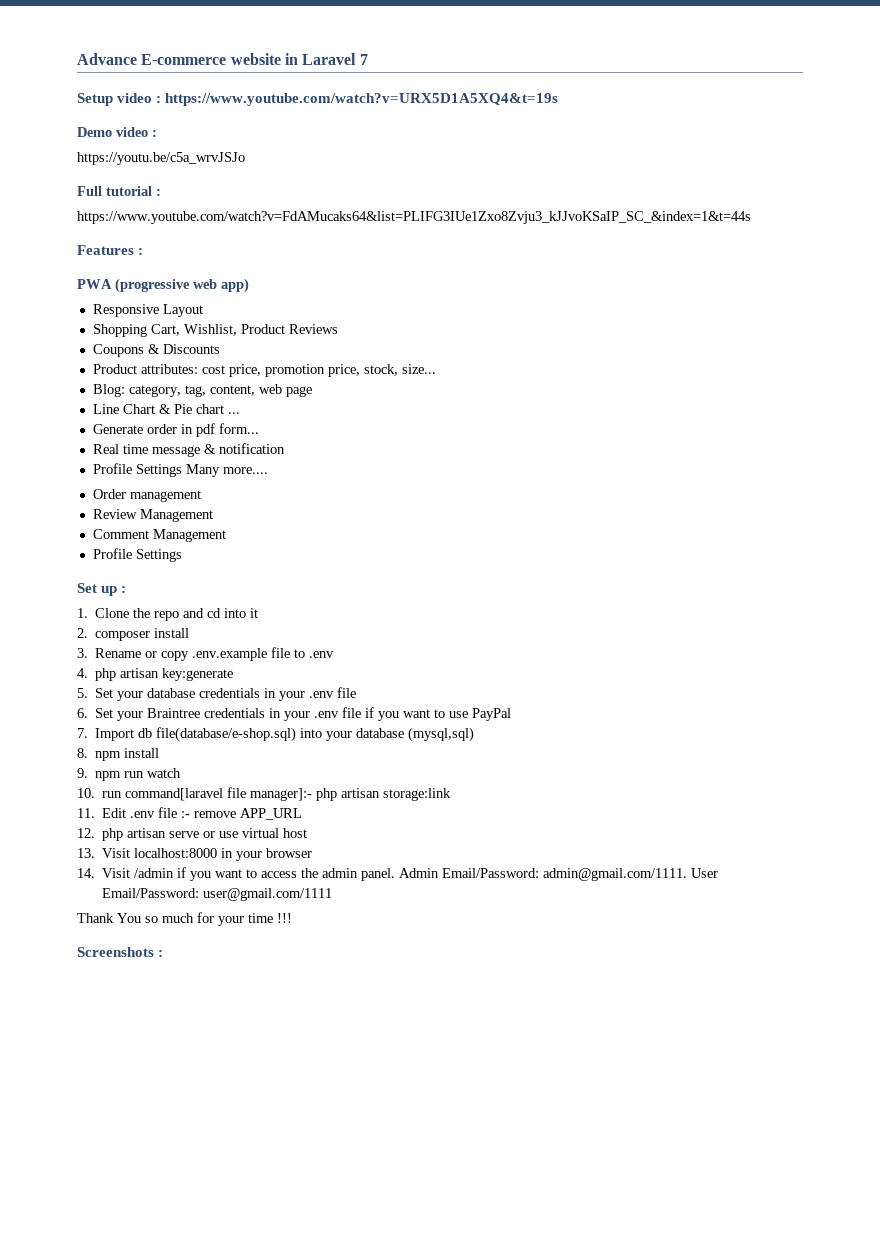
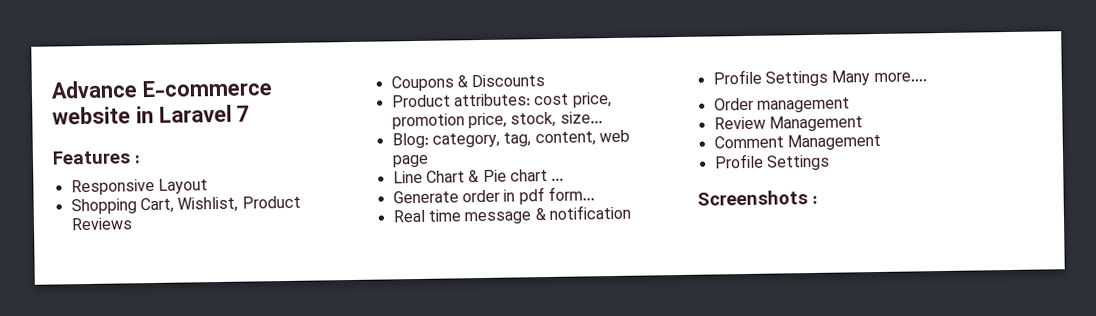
[77,93,559,106] [77,127,157,137] [77,152,245,165] [77,186,161,196] [77,211,751,224] [77,245,144,255] [77,278,249,293] Setup video : https://www.youtube.com/watch?v=URX5D1A5XQ4&t=19s // Demo video : // https://youtu.be/c5a_wrvJSJo // Full tutorial : // https://www.youtube.com/watch?v=FdAMucaks64&list=PLIFG3IUe1Zxo8Zvju3_kJJvoKSaIP_SC_&index=1&t=44s // Features : // PWA (progressive web app) -> [52,150,141,165] Features :
[77,583,127,596] [77,608,259,621] [77,628,190,641] [77,647,335,661] [77,668,234,681] [77,687,357,701] [77,707,512,721] [77,727,475,742] [77,748,160,761] [77,768,182,781] [77,787,452,801] [77,807,303,820] [77,828,308,841] [77,848,313,861] [77,867,719,881] [102,888,333,901] [77,912,292,926] // Set up : // 1. Clone the repo and cd into it // 2. composer install // 3. Rename or copy .env.example file to .env // 4. php artisan key:generate // 5. Set your database credentials in your .env file // 6. Set your Braintree credentials in your .env file if you want to use PayPal // 7. Import db file(database/e-shop.sql) into your database (mysql,sql) // 8. npm install // 9. npm run watch // 10. run command[laravel file manager]:- php artisan storage:link // 11. Edit .env file :- remove APP_URL // 12. php artisan serve or use virtual host // 13. Visit localhost:8000 in your browser // 14. Visit /admin if you want to access the admin panel. Admin Email/Password: admin@gmail.com/1111. User Email/Password: user@gmail.com/1111 // Thank You so much for your time !!! -> (830, 162) none

